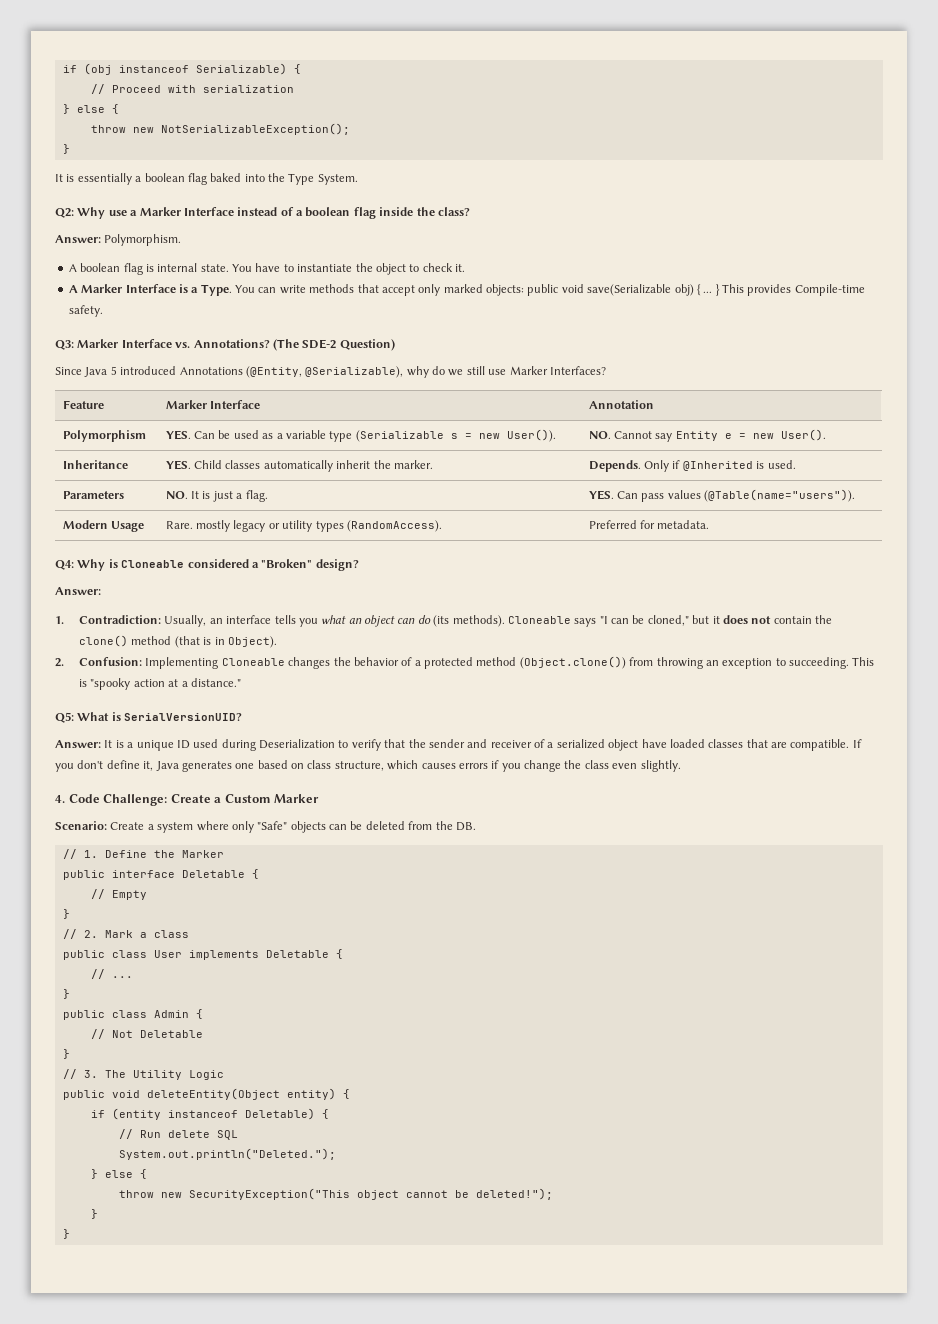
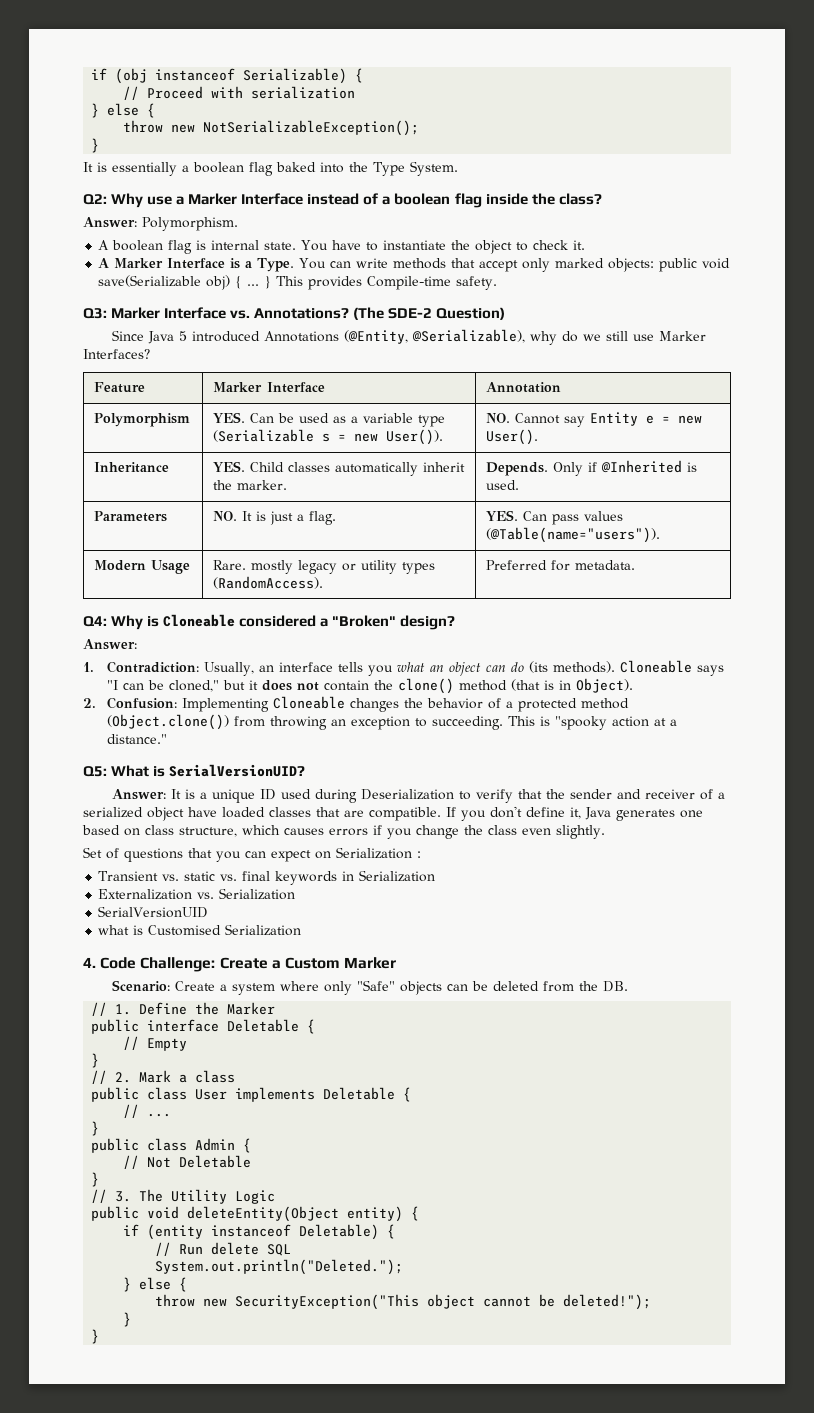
(681, 766) none -> [83,847,421,862] [98,870,436,885] [98,888,296,900] [98,906,209,918] [98,924,302,936] // Set of questions that you can expect on Serialization : // Transient vs. static vs. final keywords in Serialization // Externalization vs. Serialization // SerialVersionUID // what is Customised Serialization

